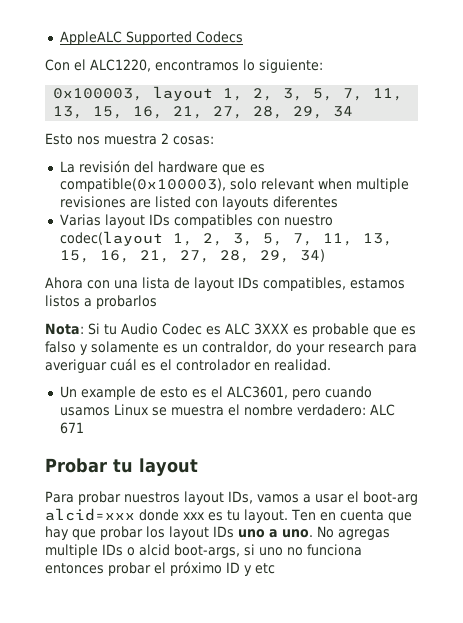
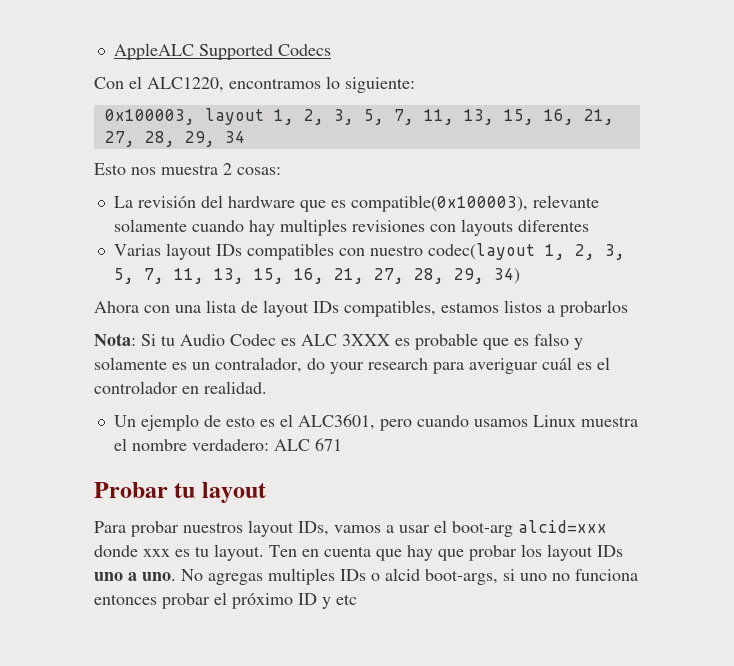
[229,178,409,192] [59,196,191,208] solo relevant when multiple revisiones are listed -> [532,195,599,208] [113,219,425,236] relevante solamente cuando hay multiples revisiones
[202,341,272,354] contraldor, -> [215,357,302,373] contralador,
[80,386,136,400] example -> [140,414,199,431] ejemplo
[151,407,167,416] se -> (576, 421) none
[45,544,98,558] multiple -> [268,568,335,585] multiples

